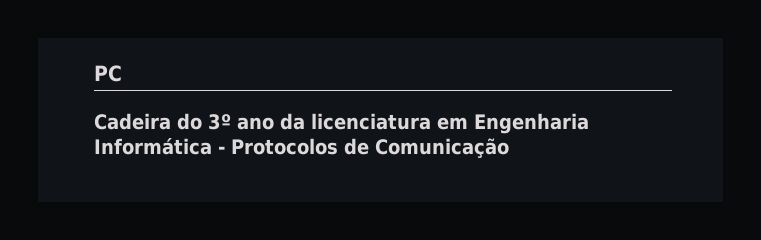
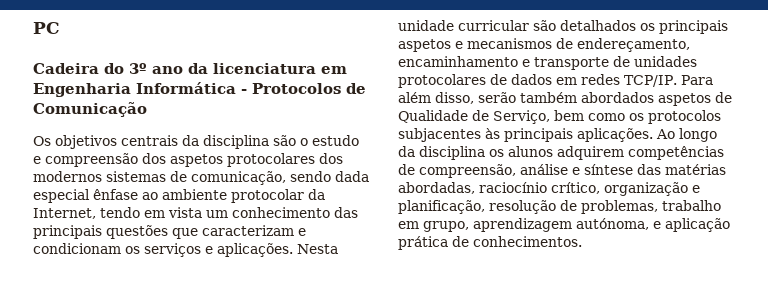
(509, 148) none -> [33,135,359,149] [33,153,343,167] [33,171,369,185] [33,189,325,203] [33,207,358,219] [33,225,306,239] [33,243,338,257] [398,20,728,34] [398,38,690,52] [398,56,697,70] [398,74,713,88] [398,92,732,106] [398,110,721,124] [398,128,717,142] [398,146,724,160] [398,164,726,178] [398,182,700,196] [398,200,721,214] [398,218,730,232] [398,236,582,250] // Os objetivos centrais da disciplina são o estudo e compreensão dos aspetos protocolares dos modernos sistemas de comunicação, sendo dada especial ênfase ao ambiente protocolar da Internet, tendo em vista um conhecimento das principais questões que caracterizam e condicionam os serviços e aplicações. Nesta unidade curricular são detalhados os principais aspetos e mecanismos de endereçamento, encaminhamento e transporte de unidades protocolares de dados em redes TCP/IP. Para além disso, serão também abordados aspetos de Qualidade de Serviço, bem como os protocolos subjacentes às principais aplicações. Ao longo da disciplina os alunos adquirem competências de compreensão, análise e síntese das matérias abordadas, raciocínio crítico, organização e planificação, resolução de problemas, trabalho em grupo, aprendizagem autónoma, e aplicação prática de conhecimentos.

